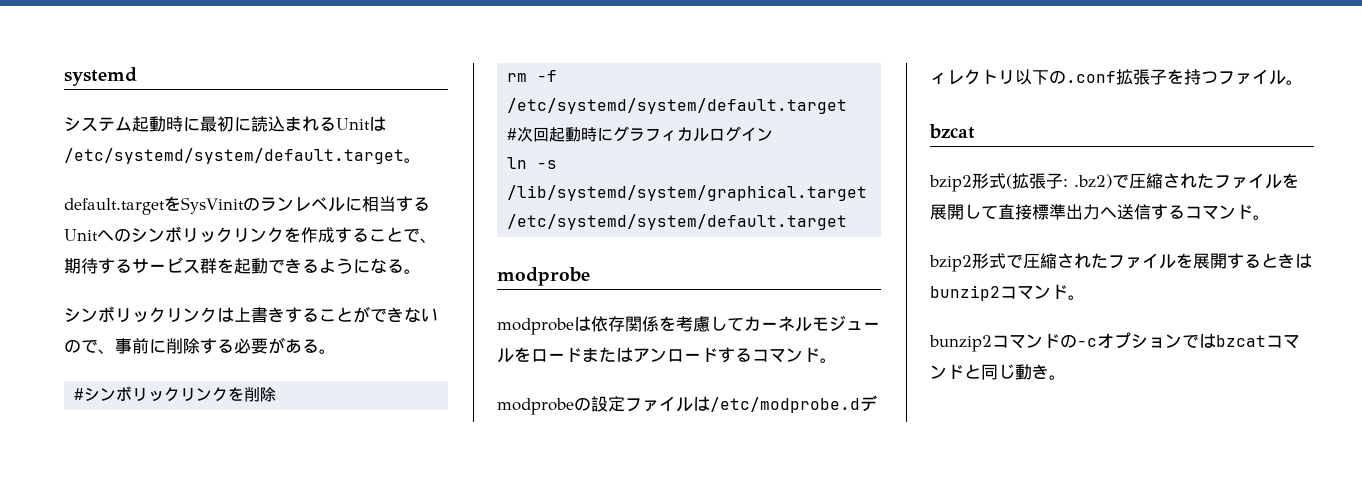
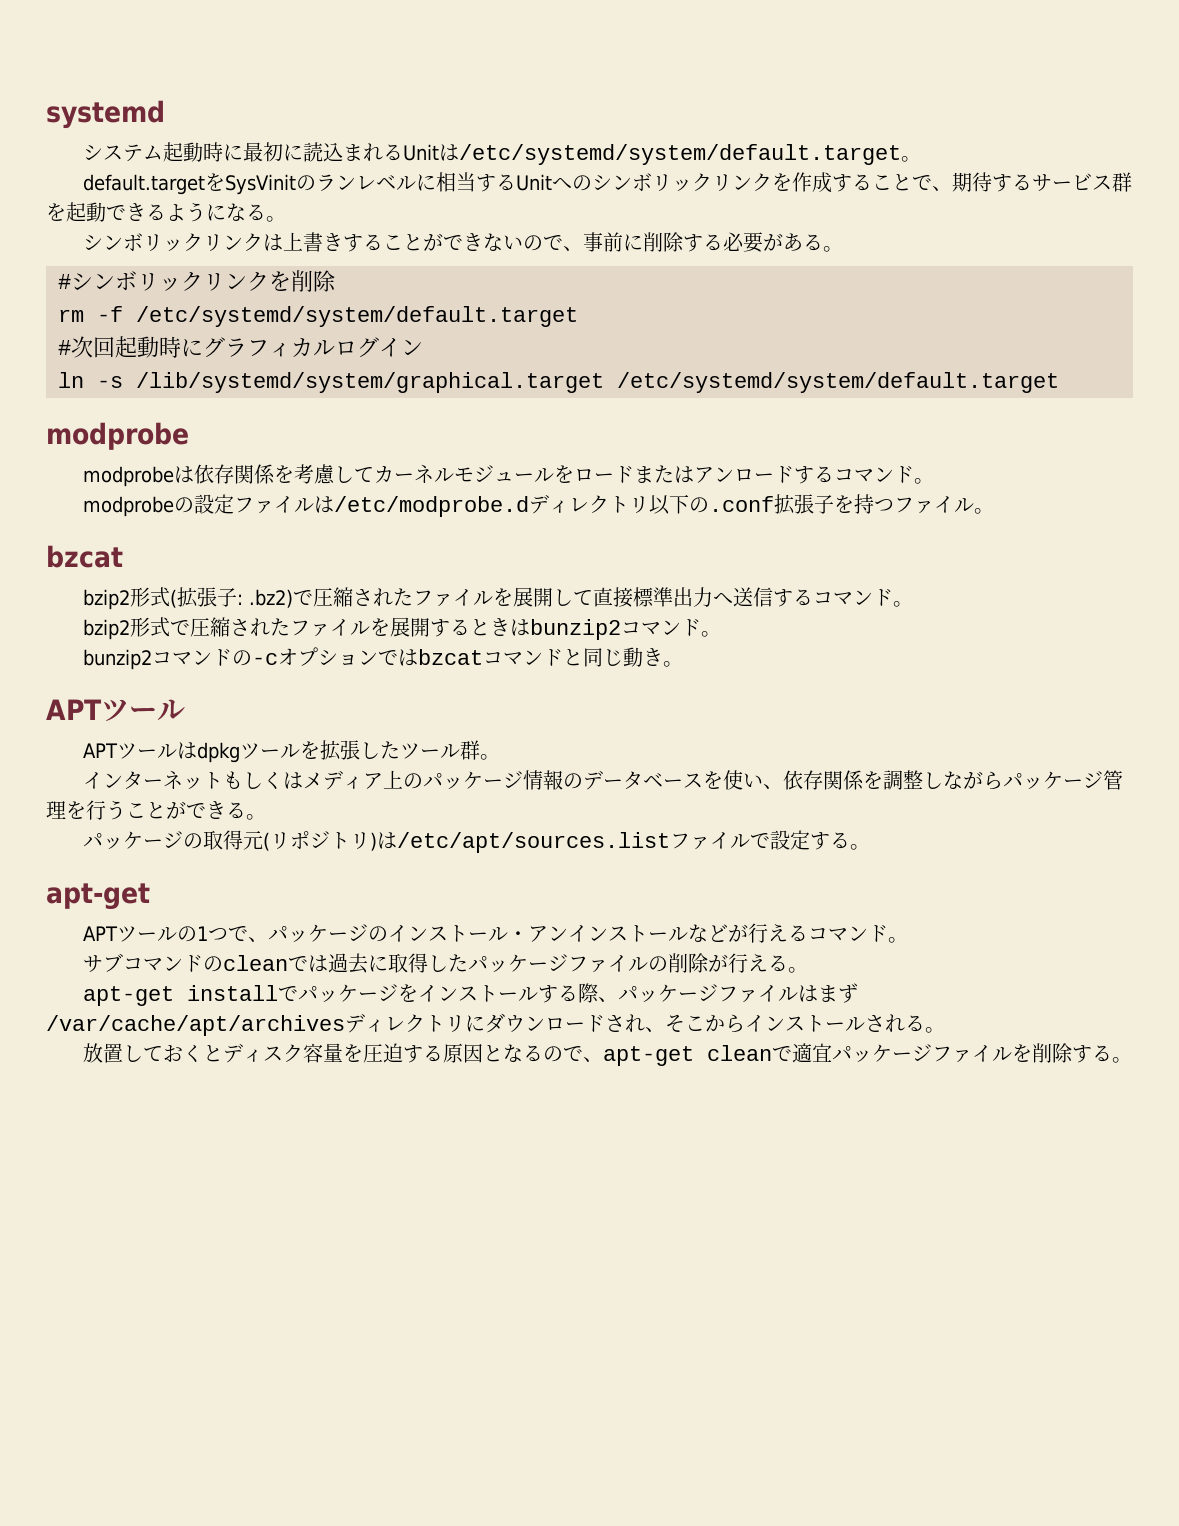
(1066, 377) none -> [46,699,185,721] [83,740,501,763] [83,770,1124,790] [46,800,266,820] [83,830,871,853] [46,883,150,910] [83,923,909,943] [83,953,809,974] [83,983,859,1006] [46,1013,945,1036] [83,1043,1133,1066] // APTツール // APTツールはdpkgツールを拡張したツール群。 // インターネットもしくはメディア上のパッケージ情報のデータベースを使い、依存関係を調整しながらパッケージ管理を行うことができる。 // パッケージの取得元(リポジトリ)は/etc/apt/sources.listファイルで設定する。 // apt-get // APTツールの1つで、パッケージのインストール・アンインストールなどが行えるコマンド。 // サブコマンドのcleanでは過去に取得したパッケージファイルの削除が行える。 // apt-get installでパッケージをインストールする際、パッケージファイルはまず/var/cache/apt/archivesディレクトリにダウンロードされ、そこからインストールされる。 // 放置しておくとディスク容量を圧迫する原因となるので、apt-get cleanで適宜パッケージファイルを削除する。

